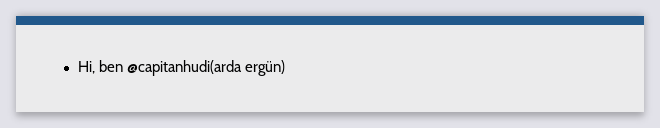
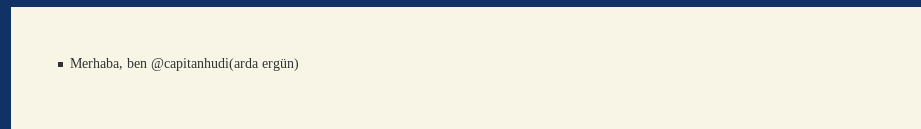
[77,61,95,74] Hi, -> [70,58,124,70] Merhaba,

